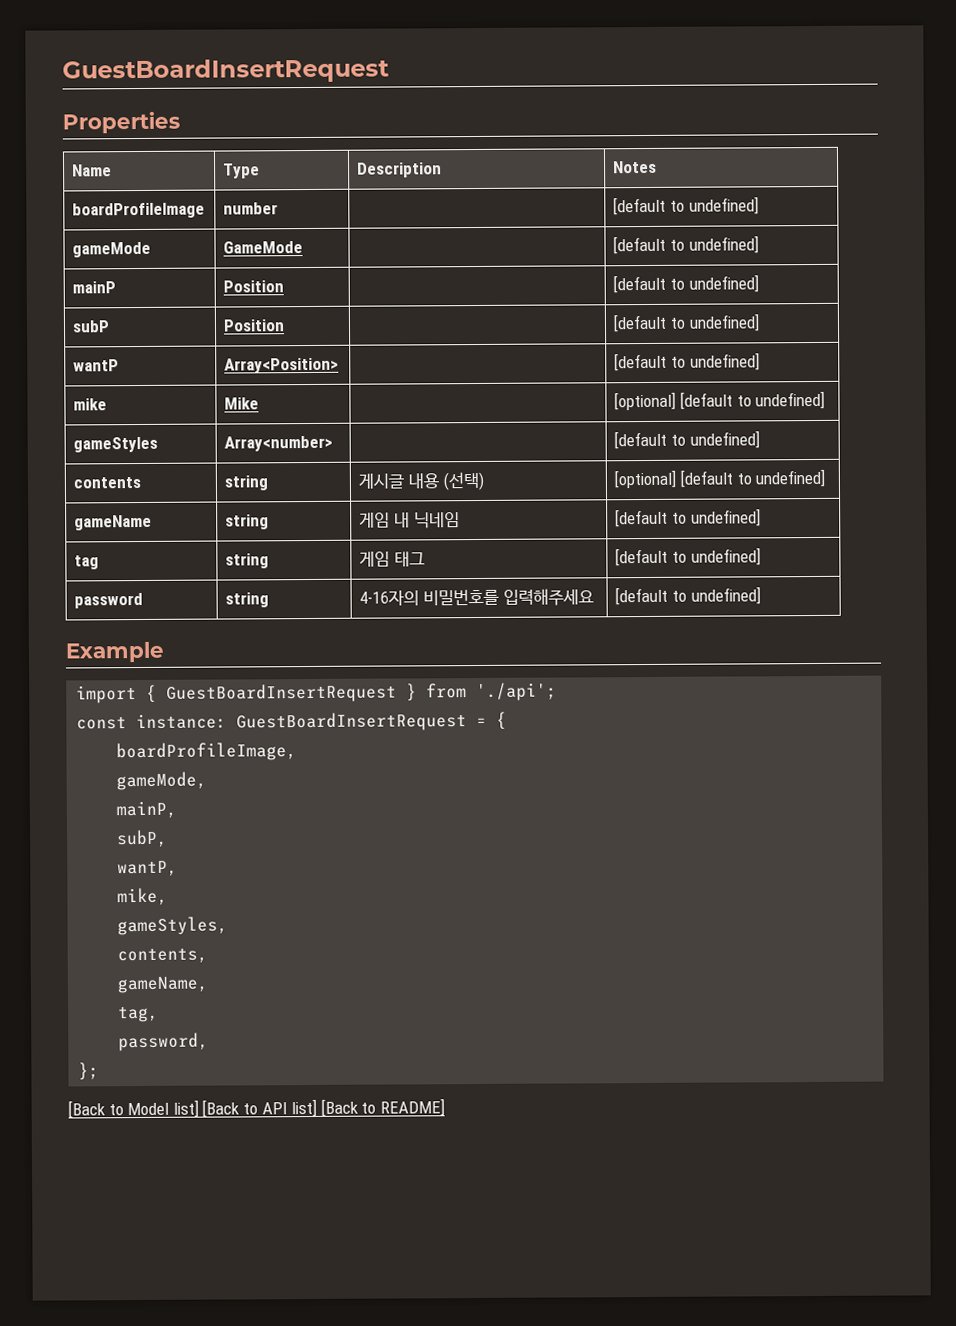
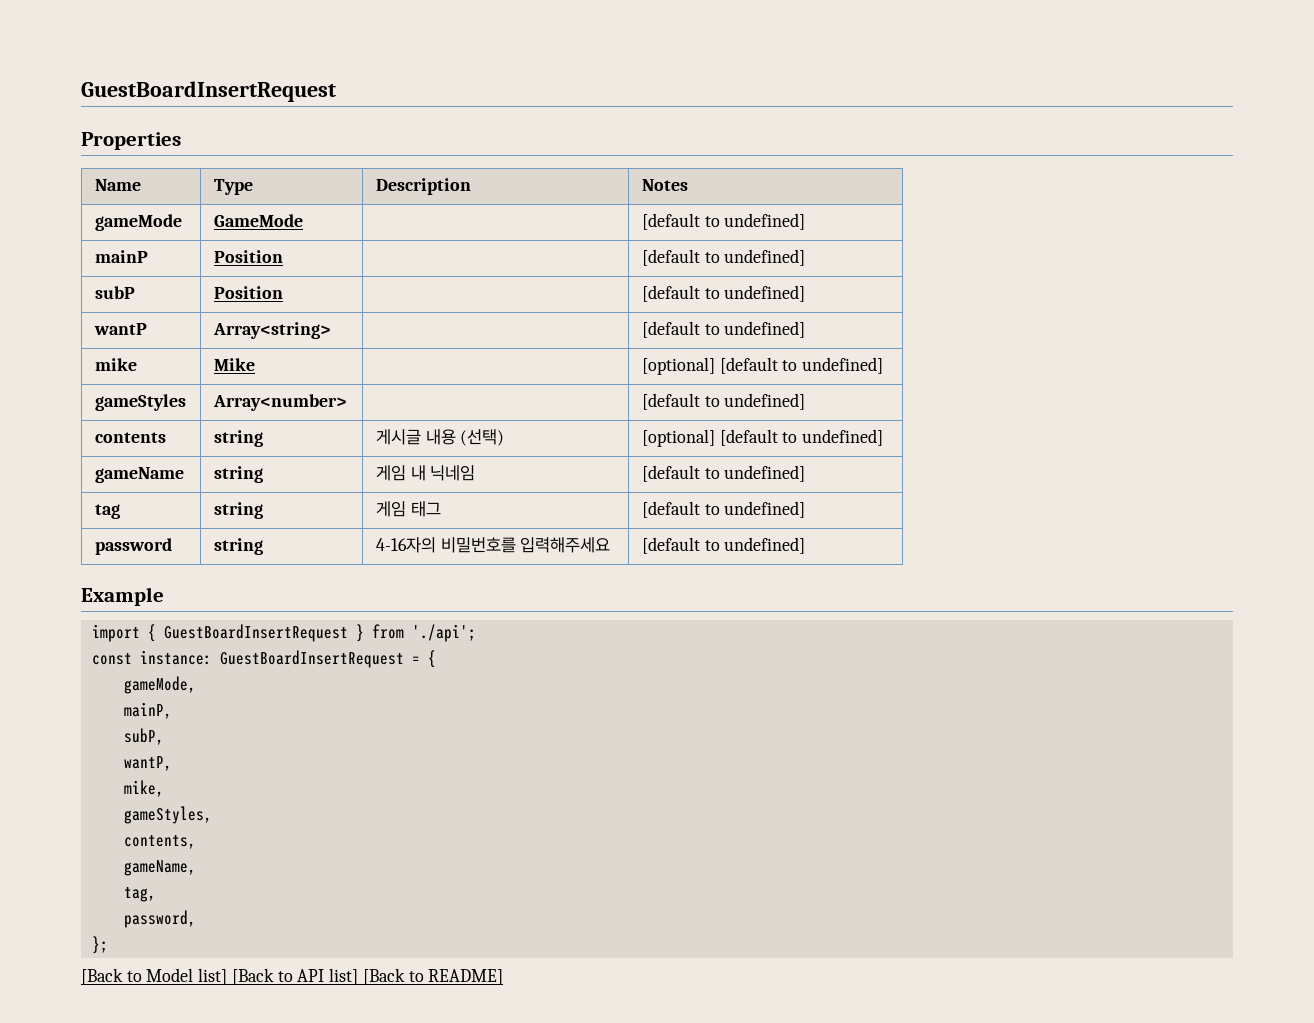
[72,202,206,219] [223,202,279,215] [613,196,759,216] // boardProfileImage | number | | [default to undefined] -> (688, 185) none
[224,357,340,374] Array<Position> -> [212,322,331,339] Array<string>
[116,742,298,762] // boardProfileImage, -> (436, 659) none

